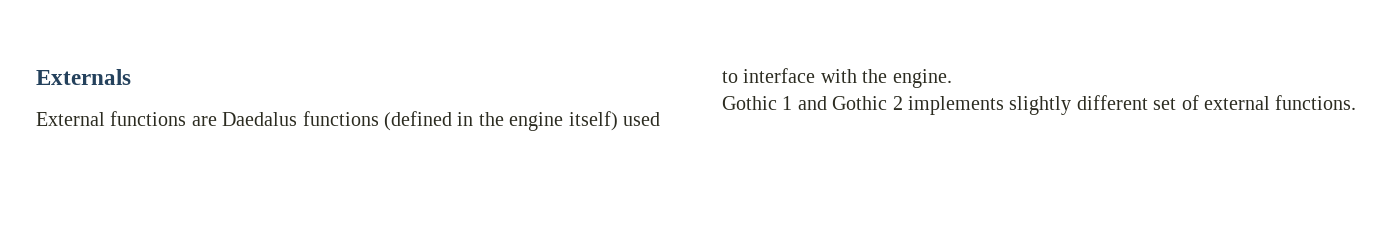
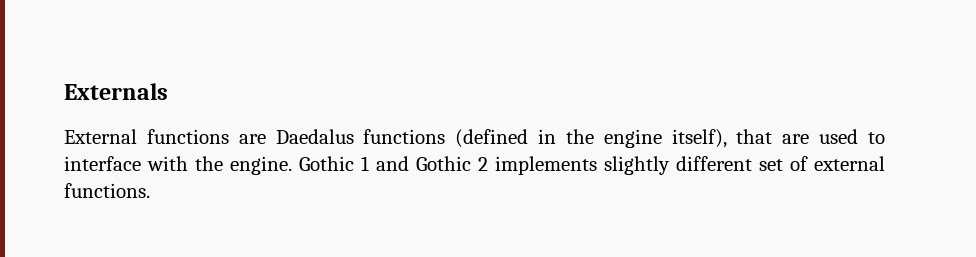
[568,111,618,131] itself) -> [671,129,810,148] itself), that are
(952, 78) // -> (292, 165) none

